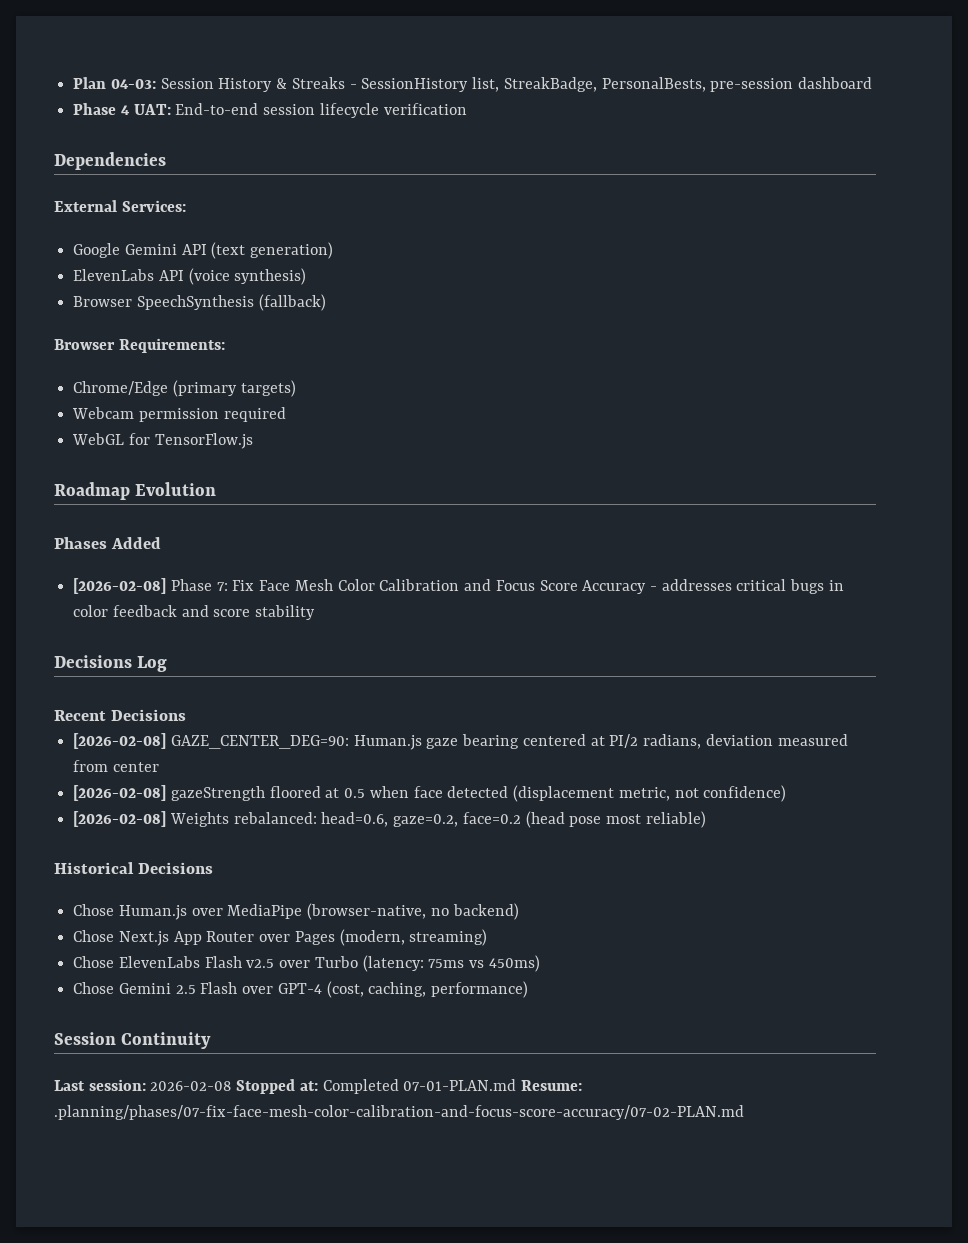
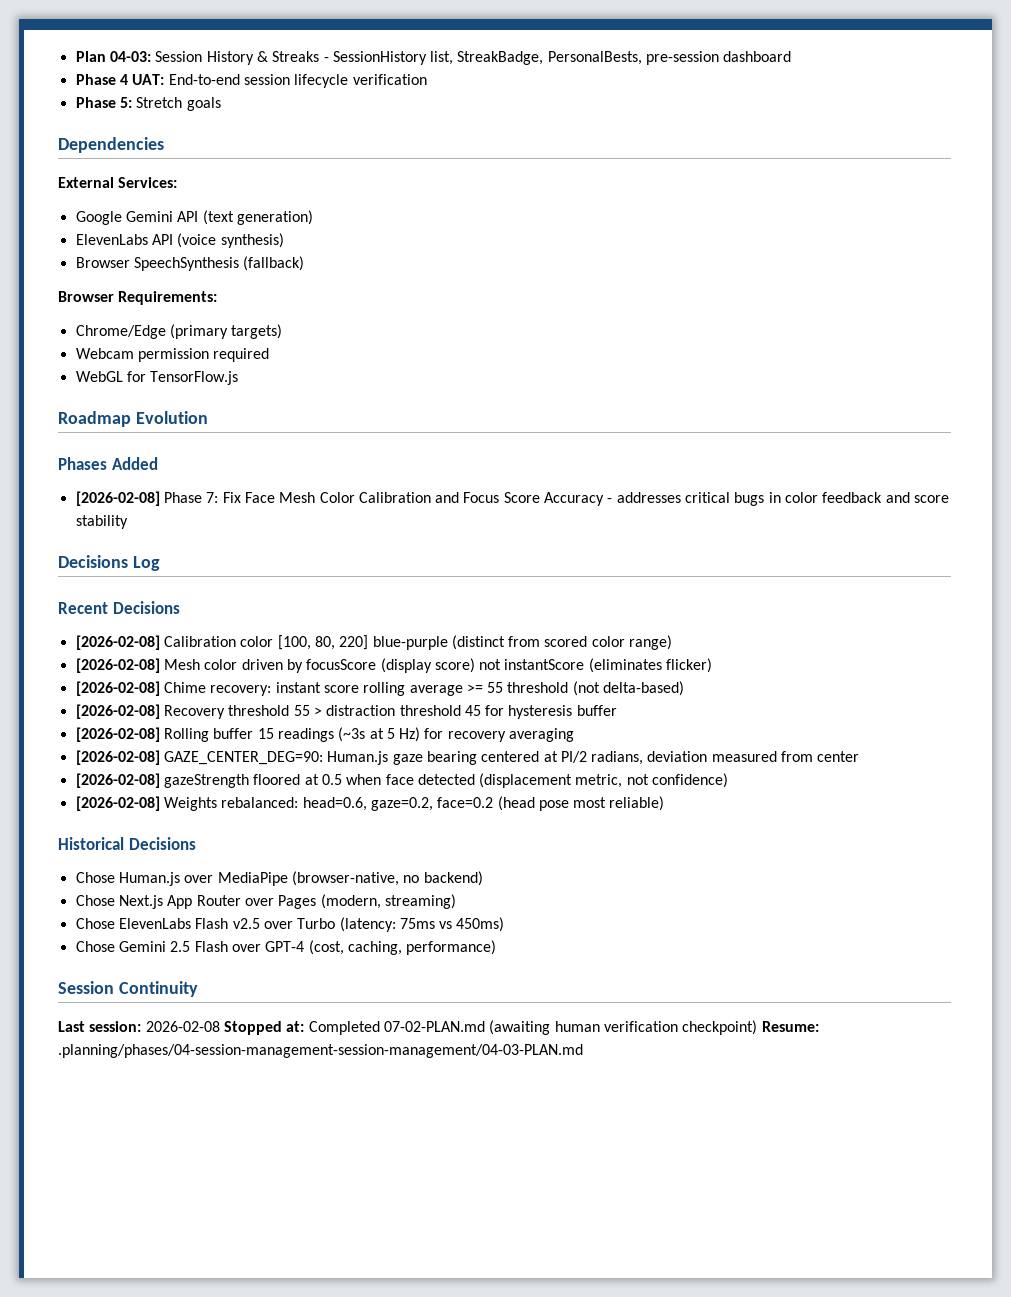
(467, 109) none -> [75,97,221,111] // Phase 5: Stretch goals
(186, 715) none -> [75,635,673,650] [75,658,713,673] [75,681,685,696] [75,704,617,719] [75,727,575,742] // [2026-02-08] Calibration color [100, 80, 220] blue-purple (distinct from scored color range) // [2026-02-08] Mesh color driven by focusScore (display score) not instantScore (eliminates flicker) // [2026-02-08] Chime recovery: instant score rolling average >= 55 threshold (not delta-based) // [2026-02-08] Recovery threshold 55 > distraction threshold 45 for hysteresis buffer // [2026-02-08] Rolling buffer 15 readings (~3s at 5 Hz) for recovery averaging
[403,1079,583,1091] [54,1105,744,1120] 07-01-PLAN.md Resume: .planning/phases/07-fix-face-mesh-color-calibration-and-focus-score-accuracy/07-02-PLAN.md -> [383,1020,819,1035] [58,1044,583,1058] 07-02-PLAN.md (awaiting human verification checkpoint) Resume: .planning/phases/04-session-management-session-management/04-03-PLAN.md

